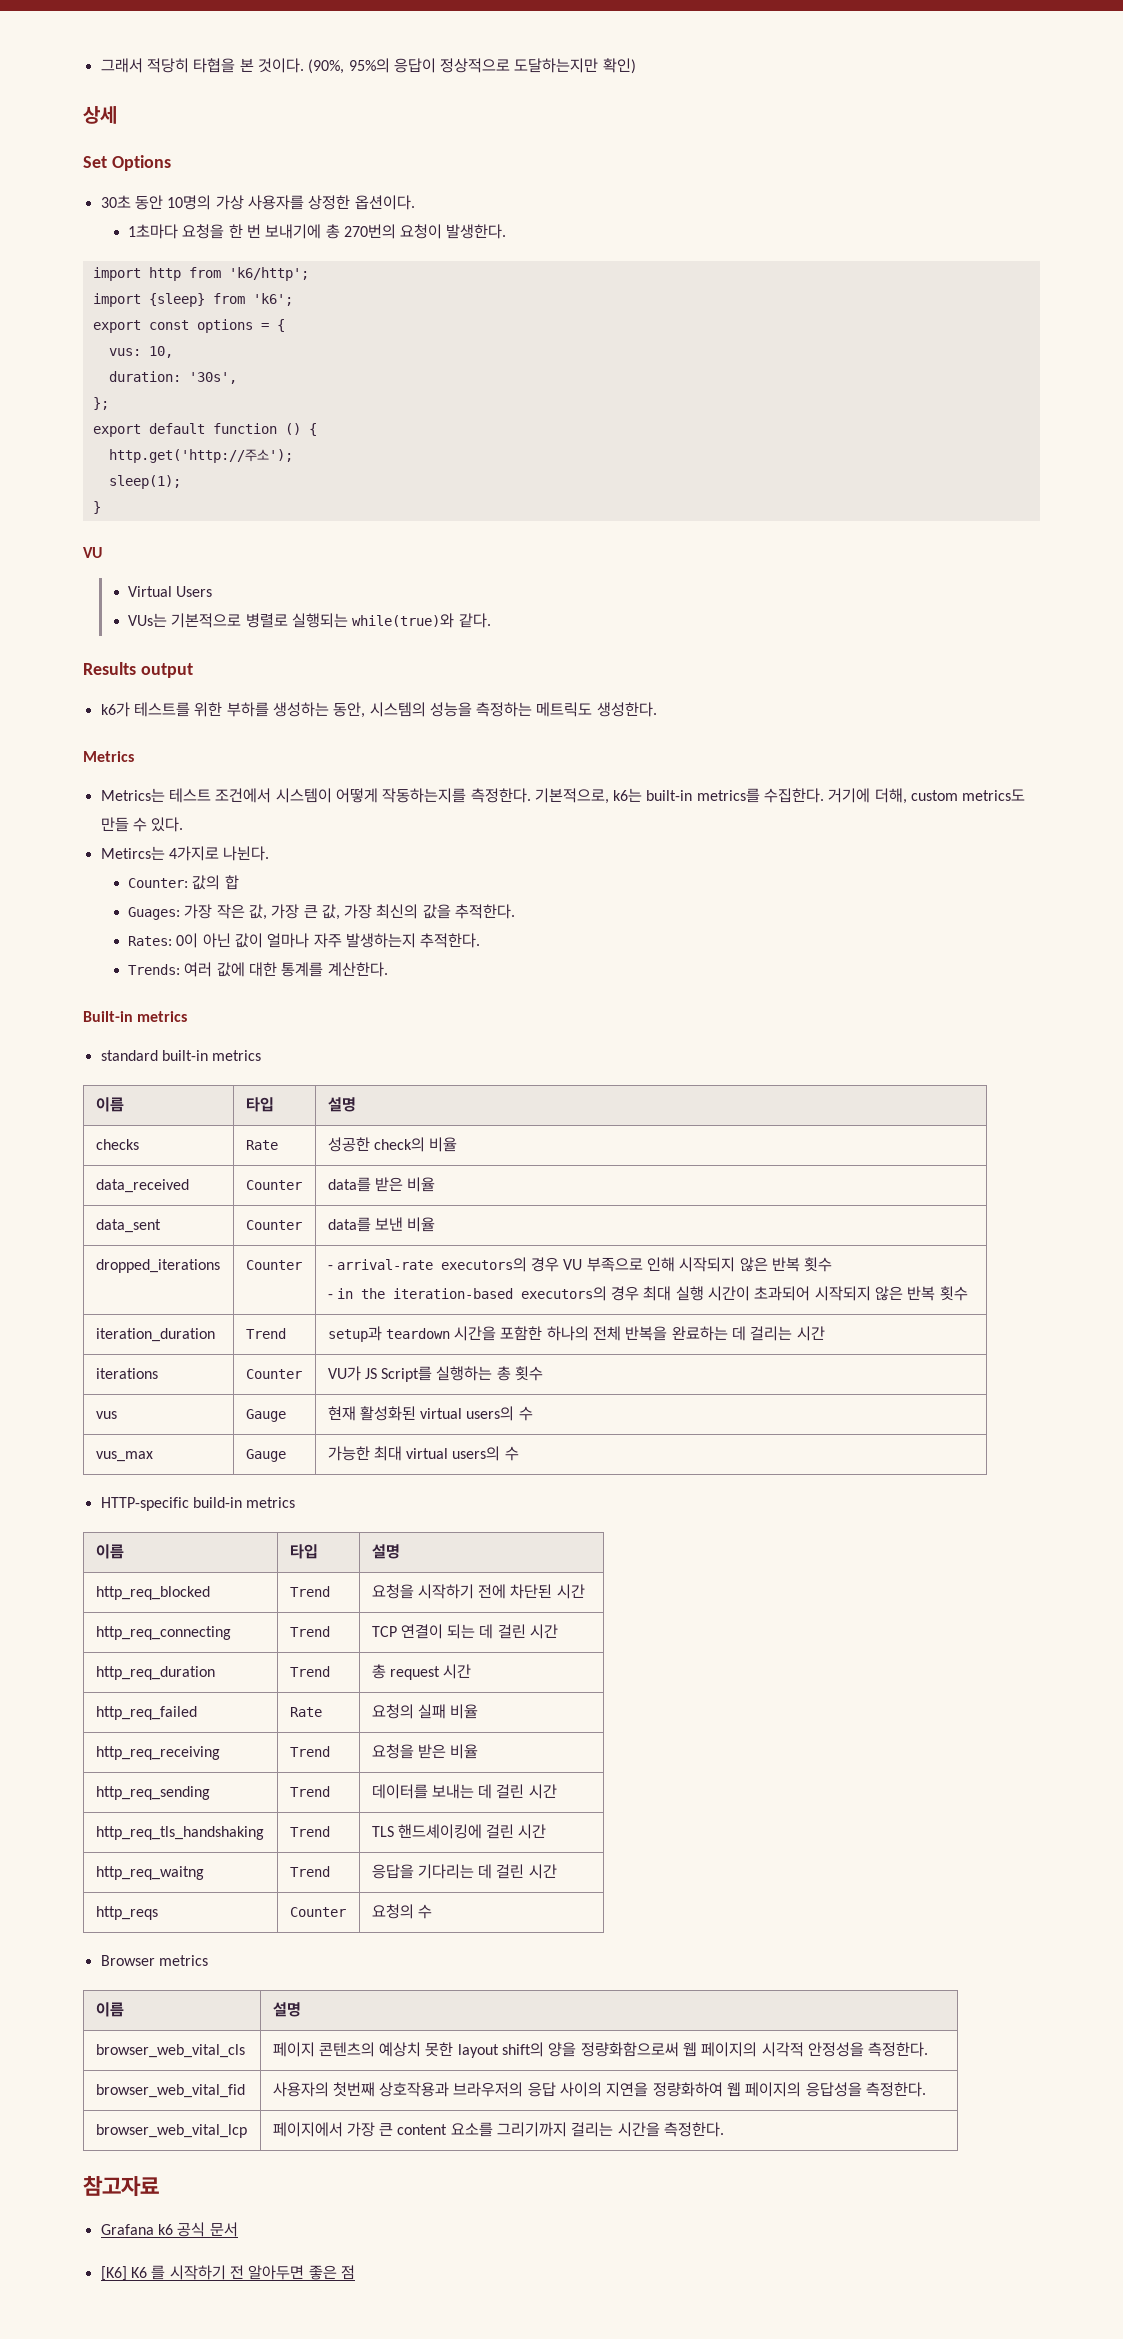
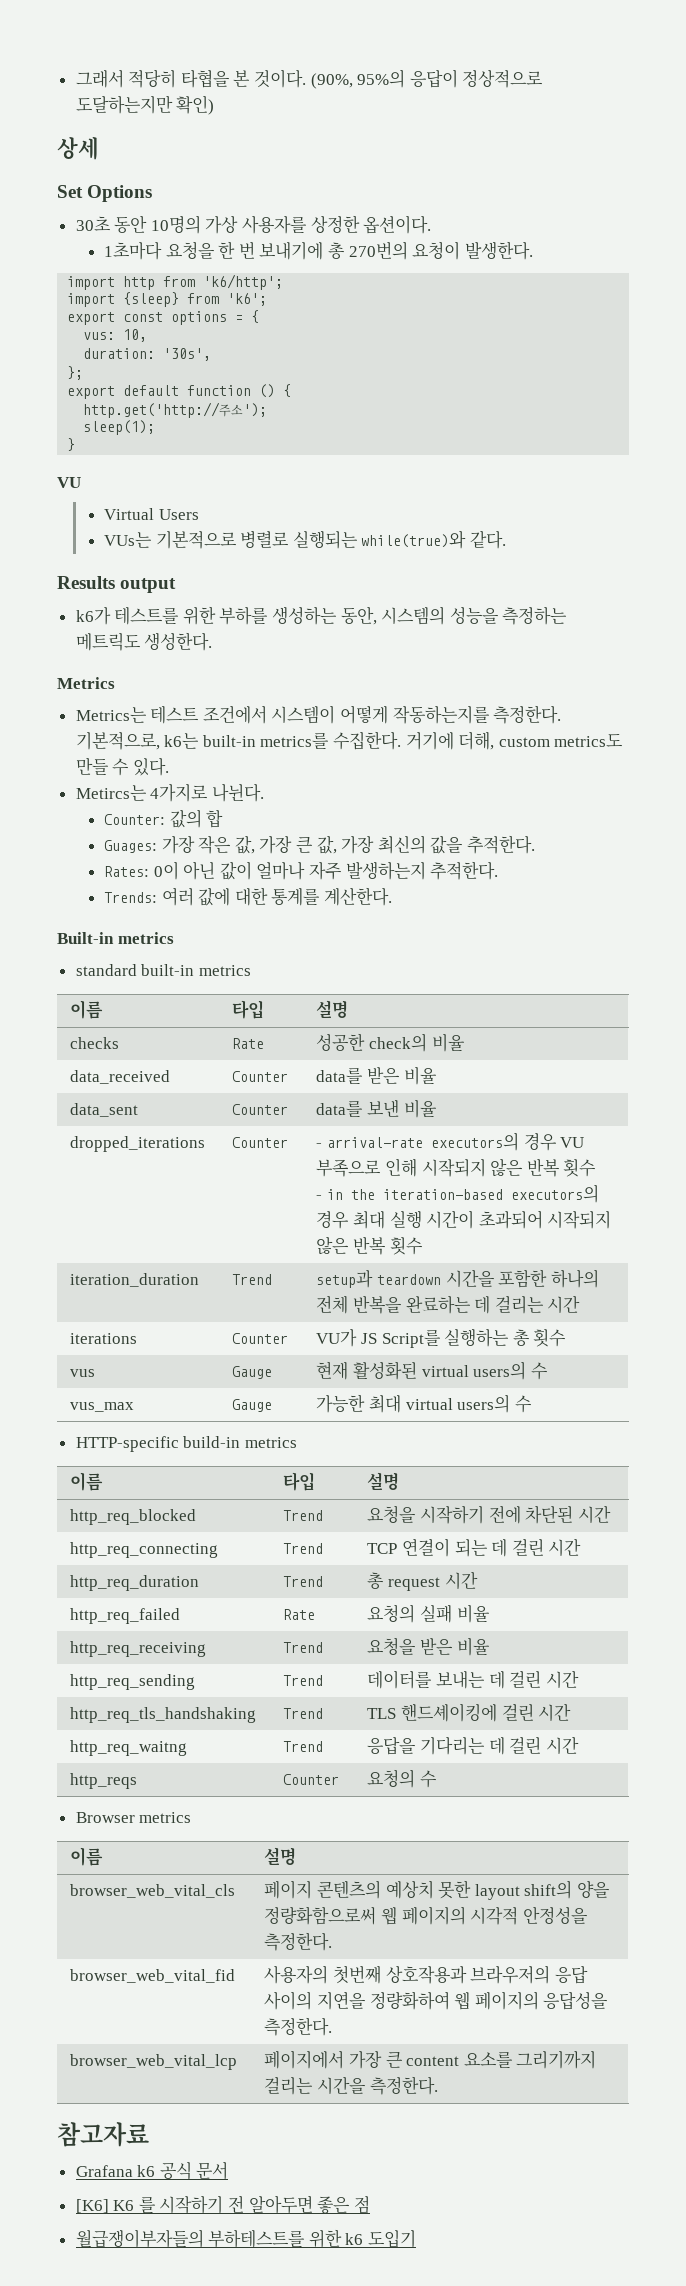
(355, 2272) none -> [75,2229,417,2248] // 월급쟁이부자들의 부하테스트를 위한 k6 도입기

